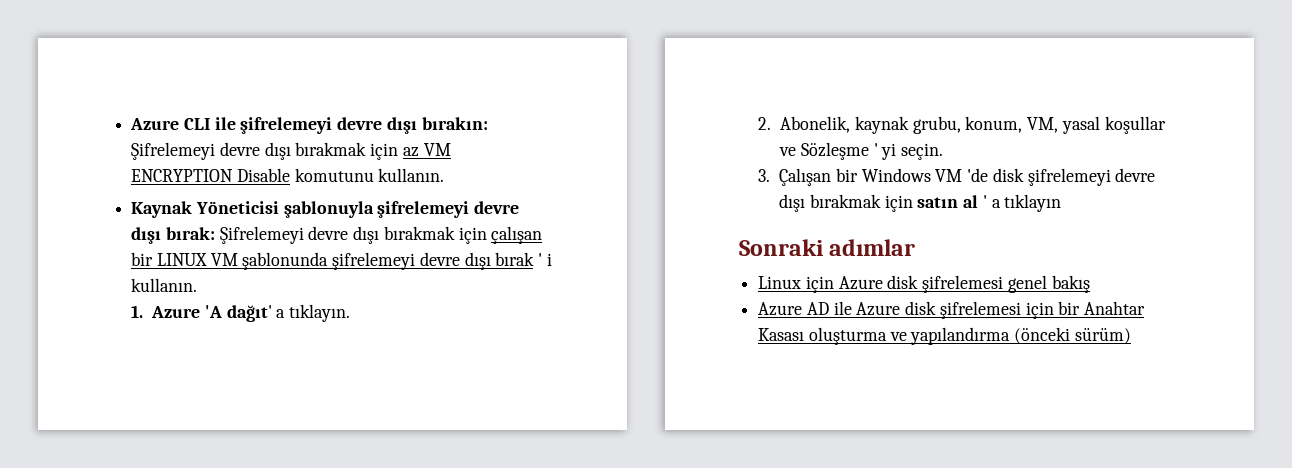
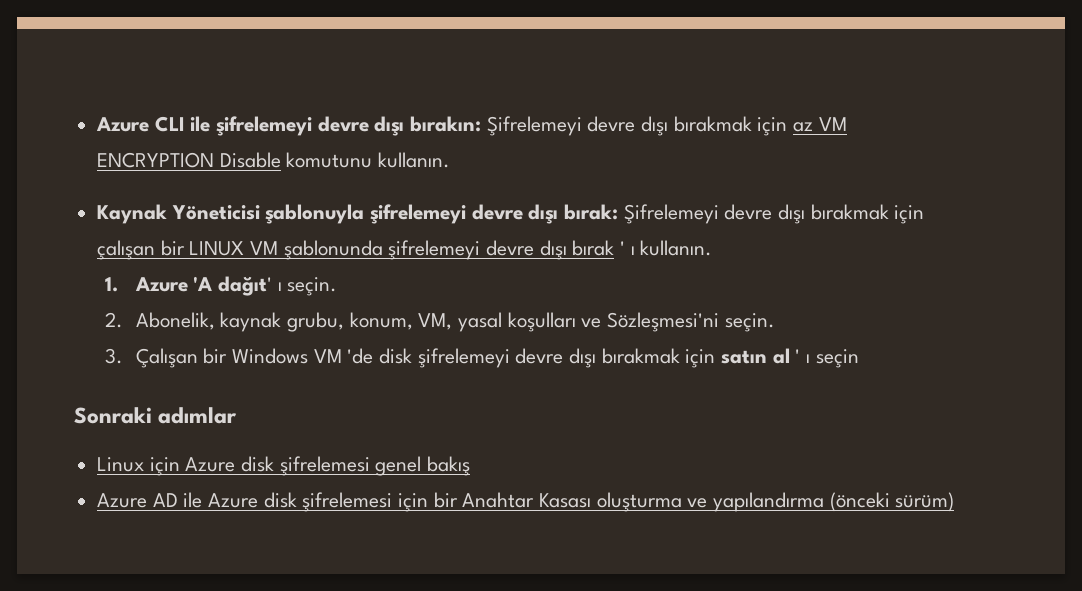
[546,253,552,266] i -> [630,246,635,255] ı
[276,304,351,322] a tıklayın. -> [277,277,338,296] ı seçin.
[1104,116,1166,134] [779,142,897,160] koşullar ve Sözleşme ' yi -> [507,312,719,332] koşulları ve Sözleşmesi'ni
[991,194,1062,212] a tıklayın -> [805,349,859,368] ı seçin

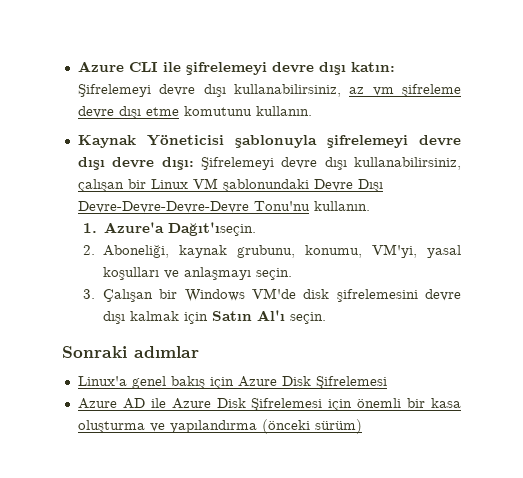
[410,116,847,136] [97,152,281,168] bırakın: Şifrelemeyi devre dışı bırakmak için az VM ENCRYPTION Disable -> [350,62,395,72] [77,84,462,97] [77,106,179,119] katın: Şifrelemeyi devre dışı kullanabilirsiniz, az vm şifreleme devre dışı etme
[564,204,925,224] [97,240,713,260] [104,276,338,296] [104,312,453,332] bırak: Şifrelemeyi devre dışı bırakmak için çalışan bir LINUX VM şablonunda şifrelemeyi devre dışı bırak ' ı kullanın. // 1. Azure 'A dağıt' ı seçin. // 2. Abonelik, kaynak grubu, konum, VM, -> [112,157,461,170] [77,178,383,192] [77,201,370,213] [82,222,256,236] [82,244,418,258] devre dışı: Şifrelemeyi devre dışı kullanabilirsiniz, çalışan bir Linux VM şablonundaki Devre Dışı Devre-Devre-Devre-Devre Tonu'nu kullanın. // 1. Azure'a Dağıt'ıseçin. // 2. Aboneliği, kaynak grubunu, konumu, VM'yi,
[606,312,719,332] Sözleşmesi'ni -> [184,267,252,280] anlaşmayı
[313,348,859,368] [74,407,238,424] [97,456,471,476] [97,492,592,512] VM 'de disk şifrelemeyi devre dışı bırakmak için satın al ' ı seçin // Sonraki adımlar // Linux için Azure disk şifrelemesi genel bakış // Azure AD ile Azure disk şifrelemesi için bir Anahtar Kasası -> [252,288,461,302] [103,310,327,324] [62,346,199,358] [77,376,387,389] [77,398,461,411] VM'de disk şifrelemesini devre dışı kalmak için Satın Al'ı seçin. // Sonraki adımlar // Linux'a genel bakış için Azure Disk Şifrelemesi // Azure AD ile Azure Disk Şifrelemesi için önemli bir kasa

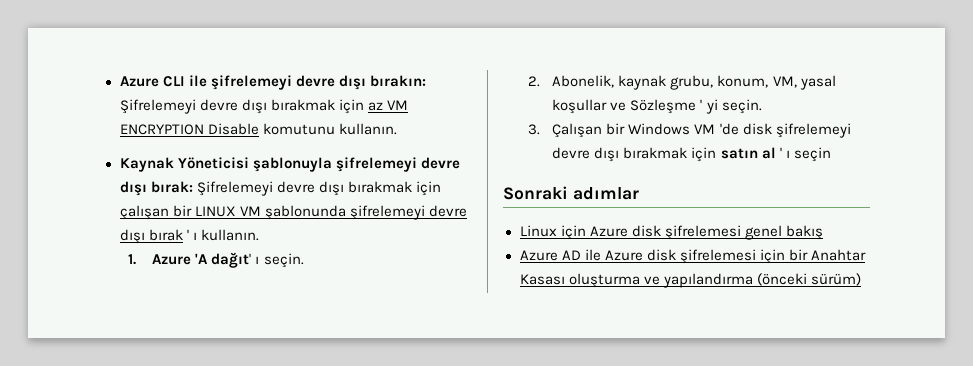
[350,62,395,72] [77,84,462,97] [77,106,179,119] katın: Şifrelemeyi devre dışı kullanabilirsiniz, az vm şifreleme devre dışı etme -> [369,75,426,87] [119,99,408,114] [119,123,259,135] bırakın: Şifrelemeyi devre dışı bırakmak için az VM ENCRYPTION Disable
[112,157,461,170] [77,178,383,192] [77,201,370,213] [82,222,256,236] [82,244,461,258] [103,267,252,280] devre dışı: Şifrelemeyi devre dışı kullanabilirsiniz, çalışan bir Linux VM şablonundaki Devre Dışı Devre-Devre-Devre-Devre Tonu'nu kullanın. // 1. Azure'a Dağıt'ıseçin. // 2. Aboneliği, kaynak grubunu, konumu, VM'yi, yasal koşulları ve anlaşmayı -> [150,181,441,196] [119,205,467,220] [119,229,259,244] [127,252,304,268] [527,75,836,90] [552,99,718,114] bırak: Şifrelemeyi devre dışı bırakmak için çalışan bir LINUX VM şablonunda şifrelemeyi devre dışı bırak ' ı kullanın. // 1. Azure 'A dağıt' ı seçin. // 2. Abonelik, kaynak grubu, konum, VM, yasal koşullar ve Sözleşme ' yi
[252,288,461,302] [103,310,327,324] [62,346,199,358] [77,376,387,389] [77,398,461,411] VM'de disk şifrelemesini devre dışı kalmak için Satın Al'ı seçin. // Sonraki adımlar // Linux'a genel bakış için Azure Disk Şifrelemesi // Azure AD ile Azure Disk Şifrelemesi için önemli bir kasa -> [694,123,851,138] [552,147,831,162] [503,186,639,200] [519,225,823,240] [519,249,866,264] [519,274,565,285] VM 'de disk şifrelemeyi devre dışı bırakmak için satın al ' ı seçin // Sonraki adımlar // Linux için Azure disk şifrelemesi genel bakış // Azure AD ile Azure disk şifrelemesi için bir Anahtar Kasası

